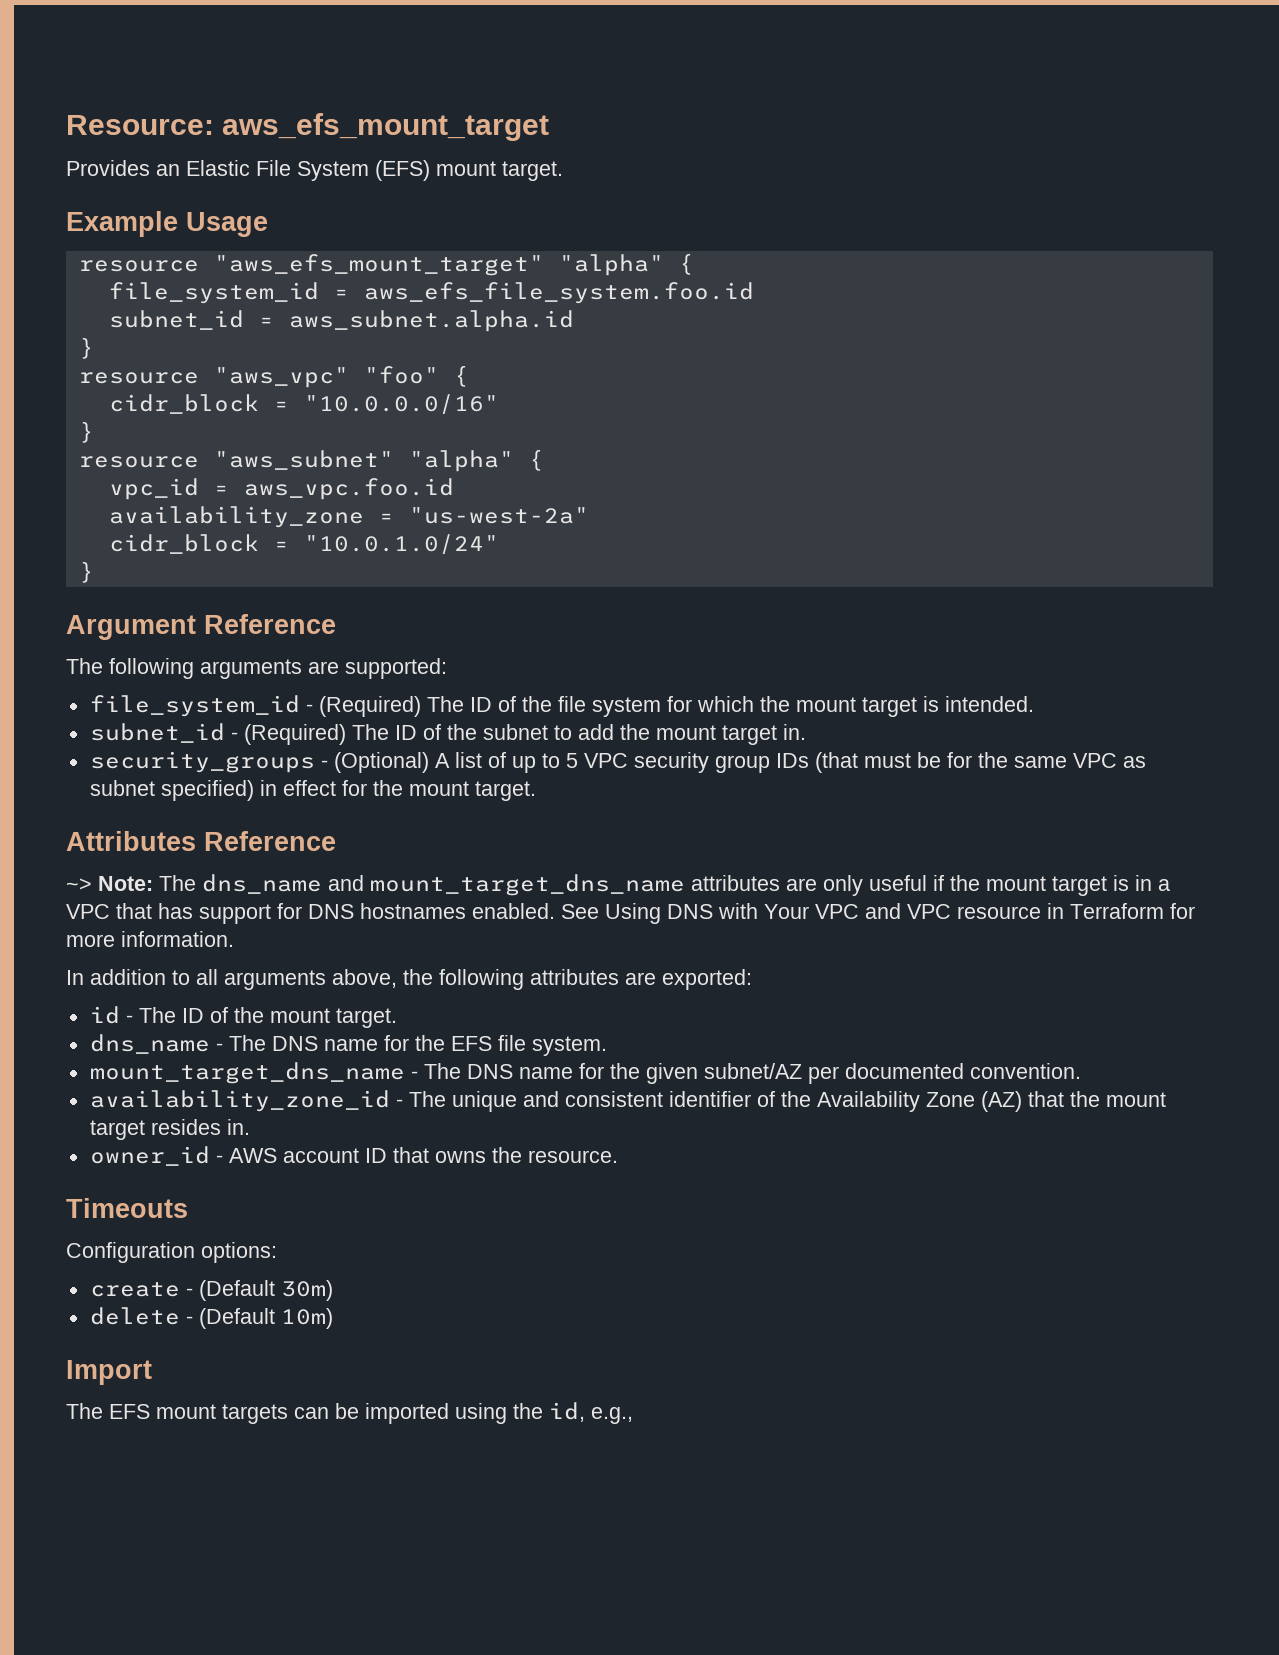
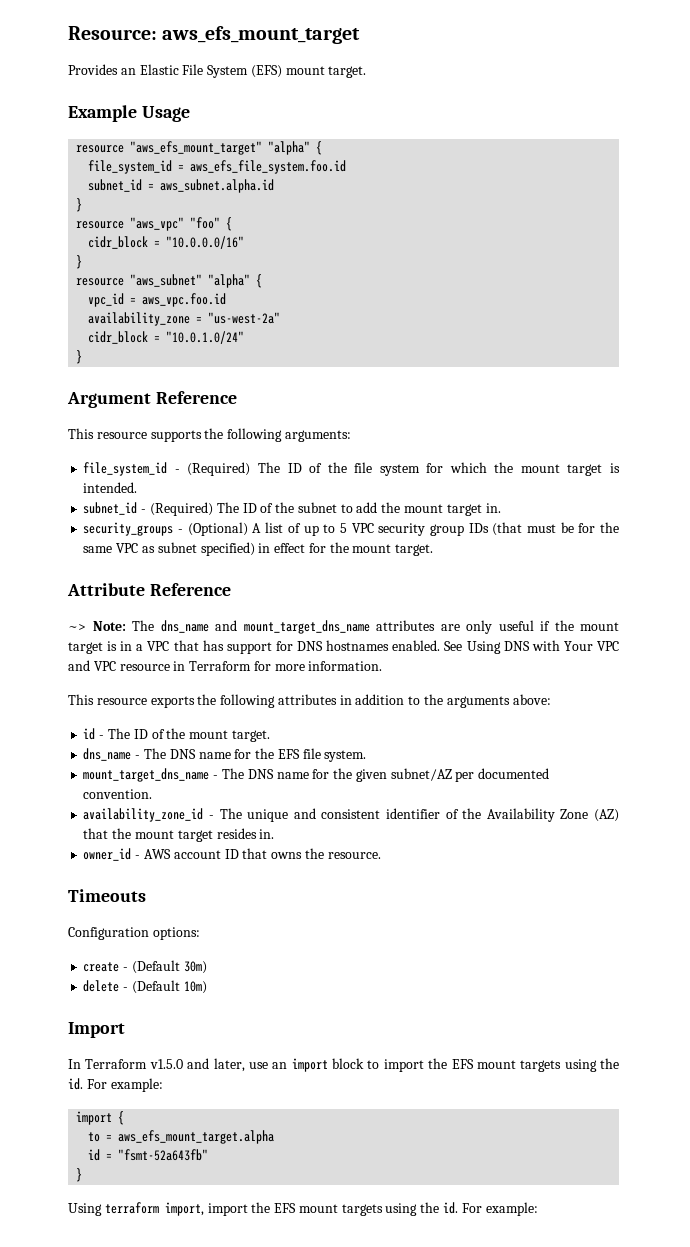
[66,658,447,679] The following arguments are supported: -> [68,428,351,442] This resource supports the following arguments:
[66,831,196,851] Attributes -> [67,583,145,596] Attribute
[66,969,752,990] In addition to all arguments above, the following attributes are exported: -> [68,694,551,708] This resource exports the following attributes in addition to the arguments above:
[66,1402,633,1424] The EFS mount targets can be imported using the id, e.g., -> [68,1058,619,1072] [68,1078,163,1092] [76,1111,125,1125] [88,1130,275,1144] [88,1149,209,1161] [76,1168,83,1182] [68,1202,538,1216] In Terraform v1.5.0 and later, use an import block to import the EFS mount targets using the id. For example: // import { // to = aws_efs_mount_target.alpha // id = "fsmt-52a643fb" // } // Using terraform import, import the EFS mount targets using the id. For example:

